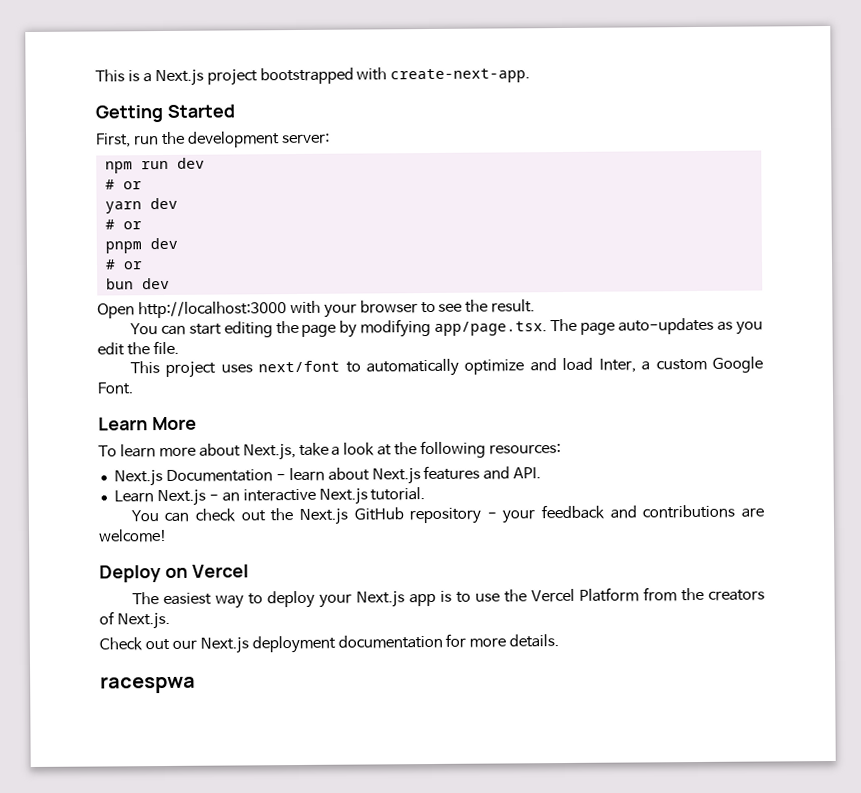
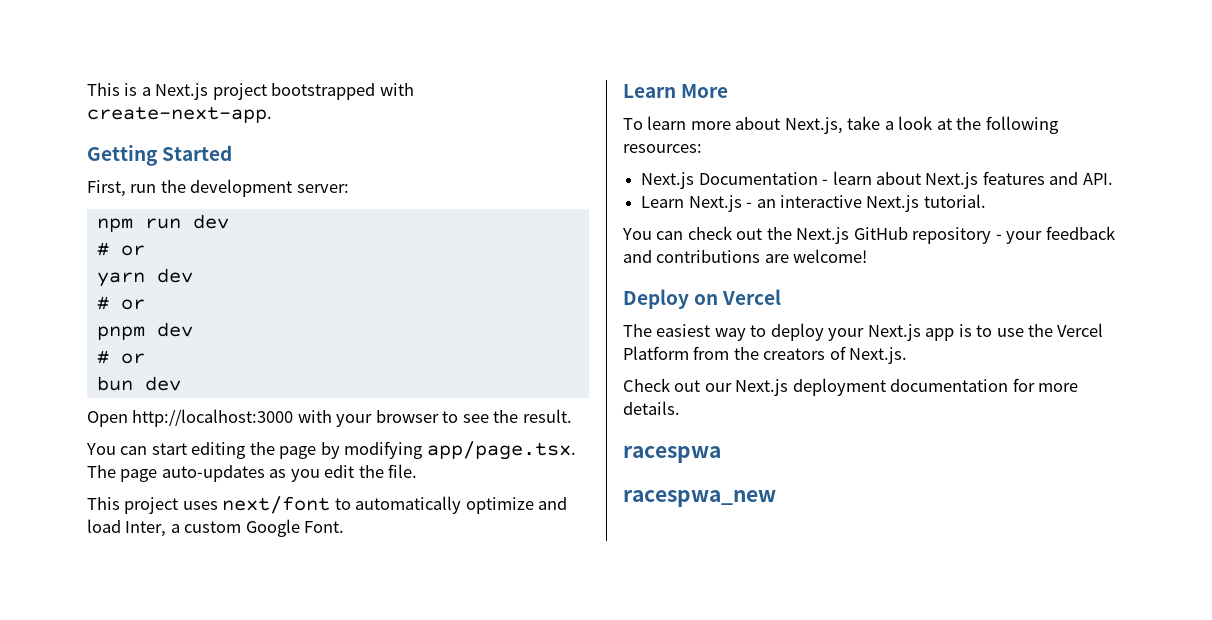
(196, 684) none -> [623,490,776,507] // racespwa_new

